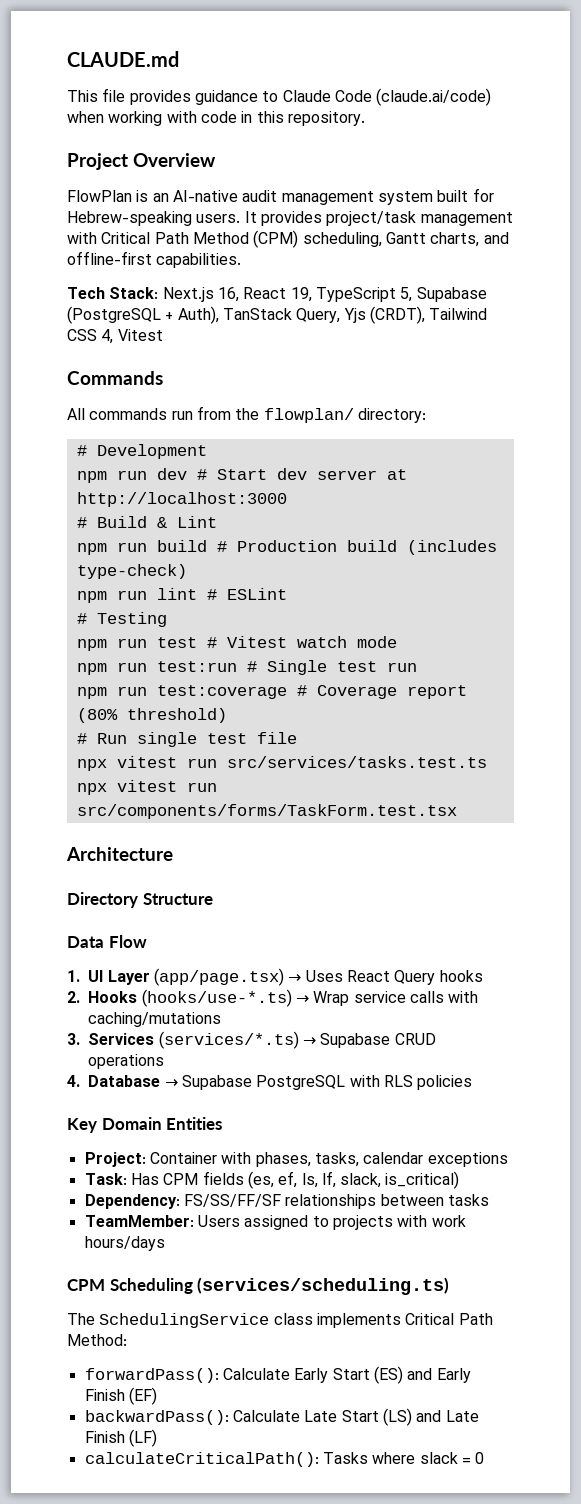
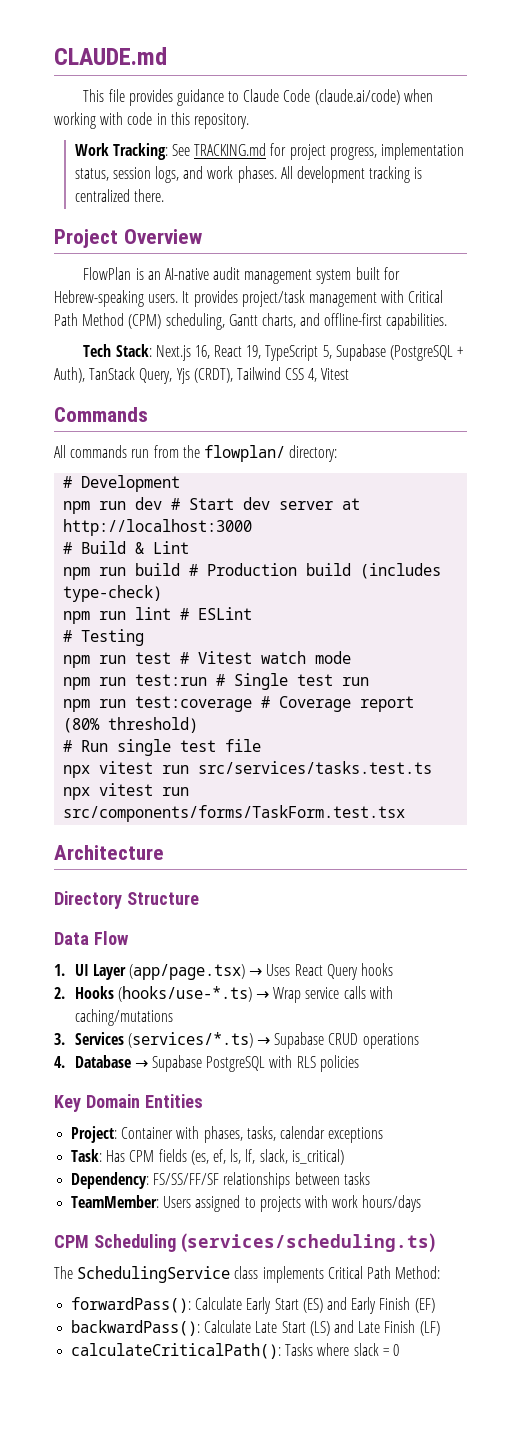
(365, 118) none -> [74,143,464,160] [74,166,423,183] [74,189,164,202] // Work Tracking: See TRACKING.md for project progress, implementation status, session logs, and work phases. All development tracking is centralized there.

